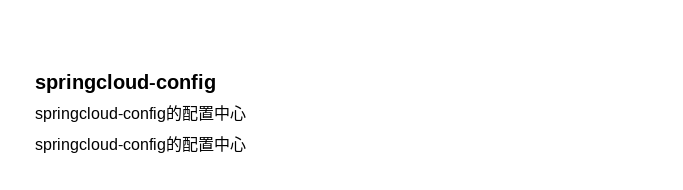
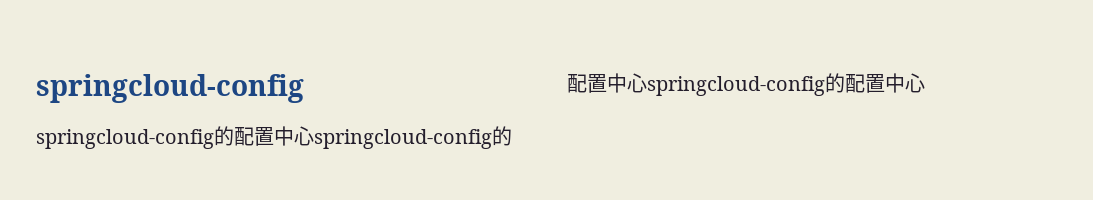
[35,136,246,153] // springcloud-config的配置中心 -> [314,126,512,149] [567,73,925,96] springcloud-config的配置中心springcloud-config的配置中心

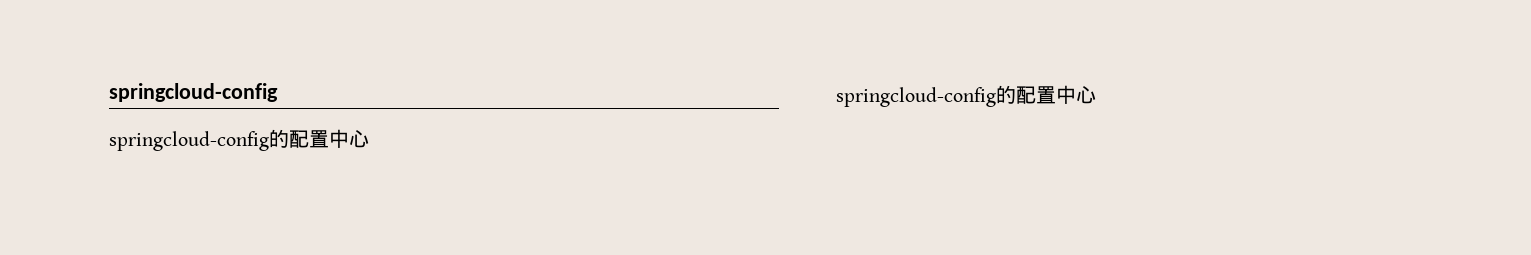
[314,126,512,149] [567,73,925,96] springcloud-config的配置中心springcloud-config的配置中心 -> [836,85,1096,107] // springcloud-config的配置中心

